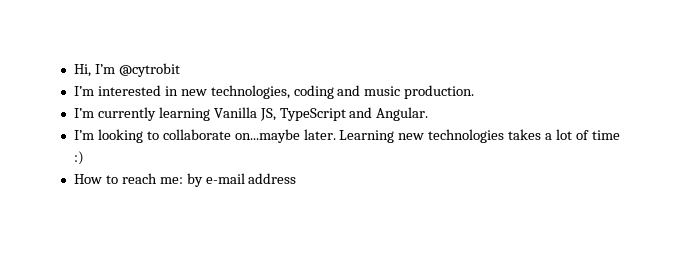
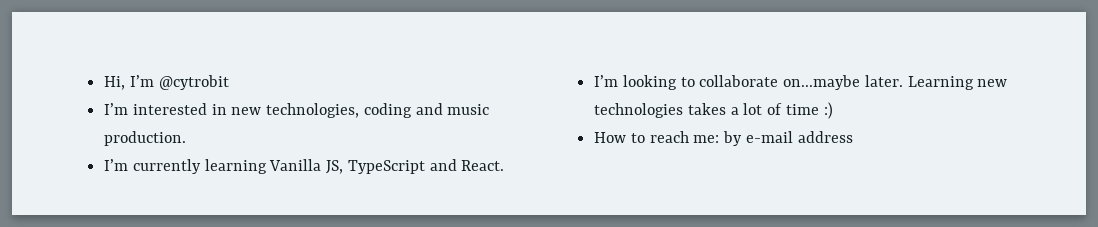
[376,107,429,121] Angular. -> [461,160,505,171] React.

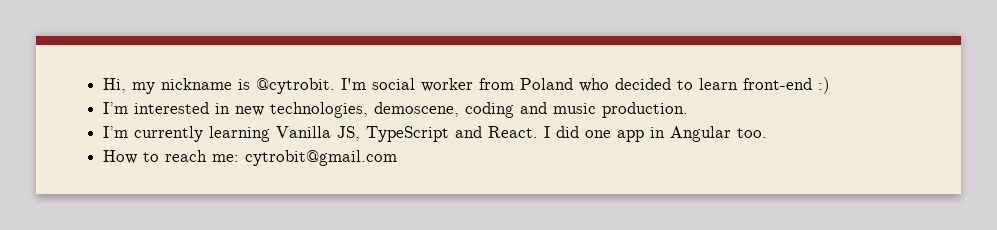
[129,75,229,90] I’m @cytrobit -> [132,77,831,94] my nickname is @cytrobit. I'm social worker from Poland who decided to learn front-end :)
(360, 110) none -> [374,102,460,117] demoscene,
[594,75,1008,90] [594,102,833,119] // I’m looking to collaborate on...maybe later. Learning new technologies takes a lot of time :) -> [544,126,768,142] I did one app in Angular too.
[723,131,853,146] by e-mail address -> [245,150,398,166] cytrobit@gmail.com

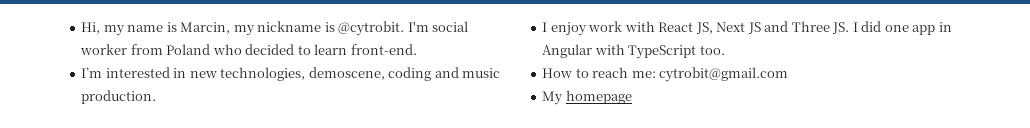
(156, 88) none -> [127,22,255,36] name is Marcin, my
[743,77,831,94] front-end :) -> [350,44,417,55] front-end.
[103,126,539,142] I’m currently learning Vanilla JS, TypeScript and React. -> [542,21,850,36] I enjoy work with React JS, Next JS and Three JS.
(732, 134) none -> [594,44,697,59] with TypeScript
(398, 158) none -> [542,90,632,105] // My homepage

